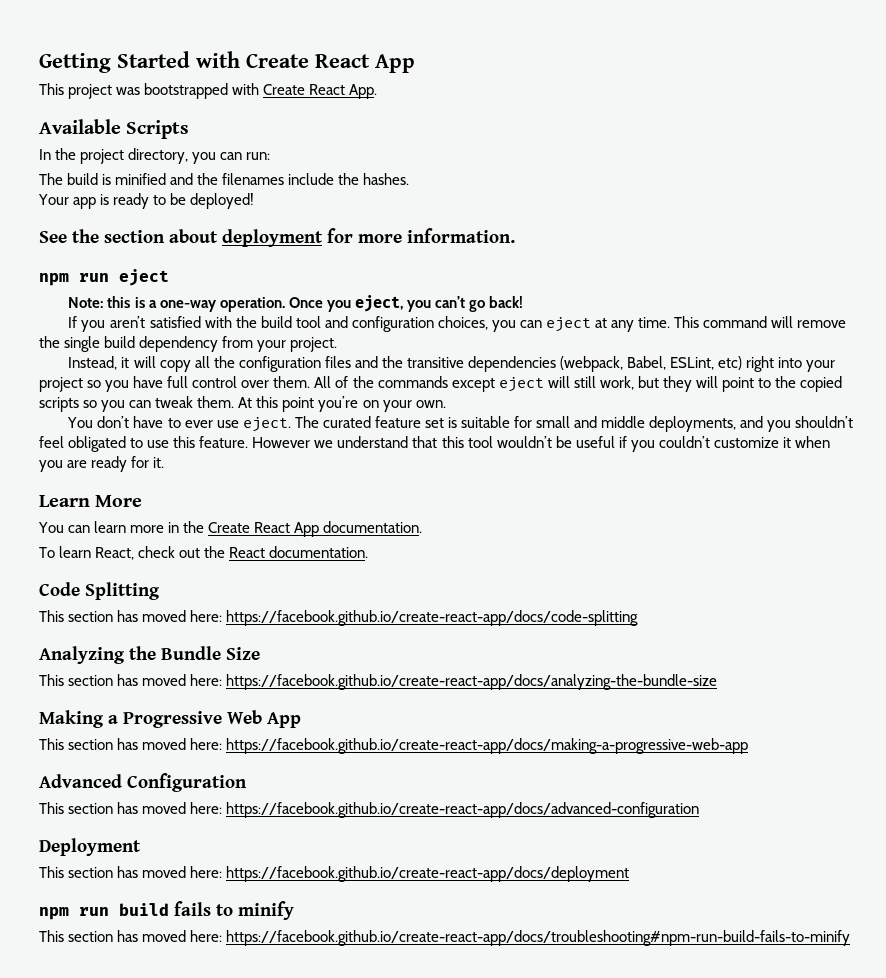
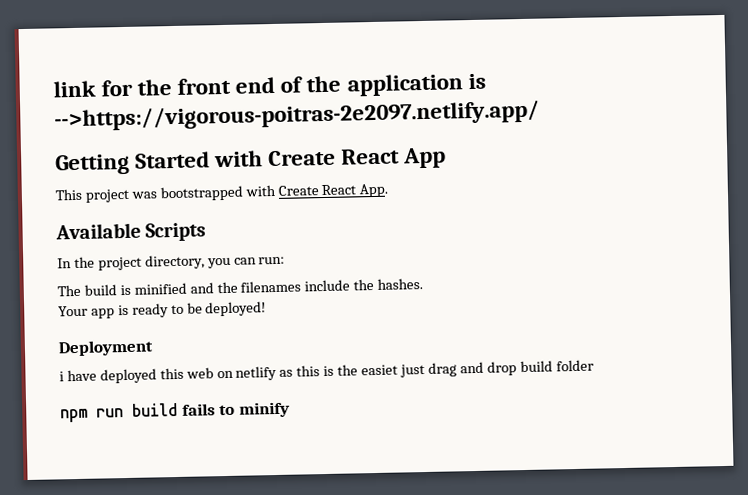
(39, 63) none -> [53,73,486,98] [54,99,540,132] link for the front end of the application is -->https://vigorous-poitras-2e2097.netlify.app/ //
[39,228,515,247] [39,269,169,286] [68,295,524,312] [68,316,847,332] [39,336,338,352] [68,356,836,372] [39,376,843,392] [39,396,446,412] [67,416,854,432] [39,436,830,452] [39,456,165,472] [39,495,143,507] [38,521,423,537] [39,546,369,560] [39,582,160,600] [39,610,639,626] [39,646,260,664] [39,674,718,690] [39,710,301,728] [39,738,749,754] [39,773,247,792] [39,802,700,818] [39,838,141,856] [39,866,630,882] See the section about deployment for more information. // npm run eject // Note: this is a one-way operation. Once you eject, you can’t go back! // If you aren’t satisfied with the build tool and configuration choices, you can eject at any time. This command will remove the single build dependency from your project. // Instead, it will copy all the configuration files and the transitive dependencies (webpack, Babel, ESLint, etc) right into your project so you have full control over them. All of the commands except eject will still work, but they will point to the copied scripts so you can tweak them. At this point you’re on your own. // You don’t have to ever use eject. The curated feature set is suitable for small and middle deployments, and you shouldn’t feel obligated to use this feature. However we understand that this tool wouldn’t be useful if you couldn’t customize it when you are ready for it. // Learn More // You can learn more in the Create React App documentation. // To learn React, check out the React documentation. // Code Splitting // This section has moved here: https://facebook.github.io/create-react-app/docs/code-splitting // Analyzing the Bundle Size // This section has moved here: https://facebook.github.io/create-react-app/docs/analyzing-the-bundle-size // Making a Progressive Web App // This section has moved here: https://facebook.github.io/create-react-app/docs/making-a-progressive-web-app // Advanced Configuration // This section has moved here: https://facebook.github.io/create-react-app/docs/advanced-configuration // Deployment // This section has moved here: https://facebook.github.io/create-react-app/docs/deployment -> [58,339,154,357] [59,359,594,384] Deployment // i have deployed this web on netlify as this is the easiet just drag and drop build folder
[39,930,851,946] // This section has moved here: https://facebook.github.io/create-react-app/docs/troubleshooting#npm-run-build-fails-to-minify -> (290, 409) none

